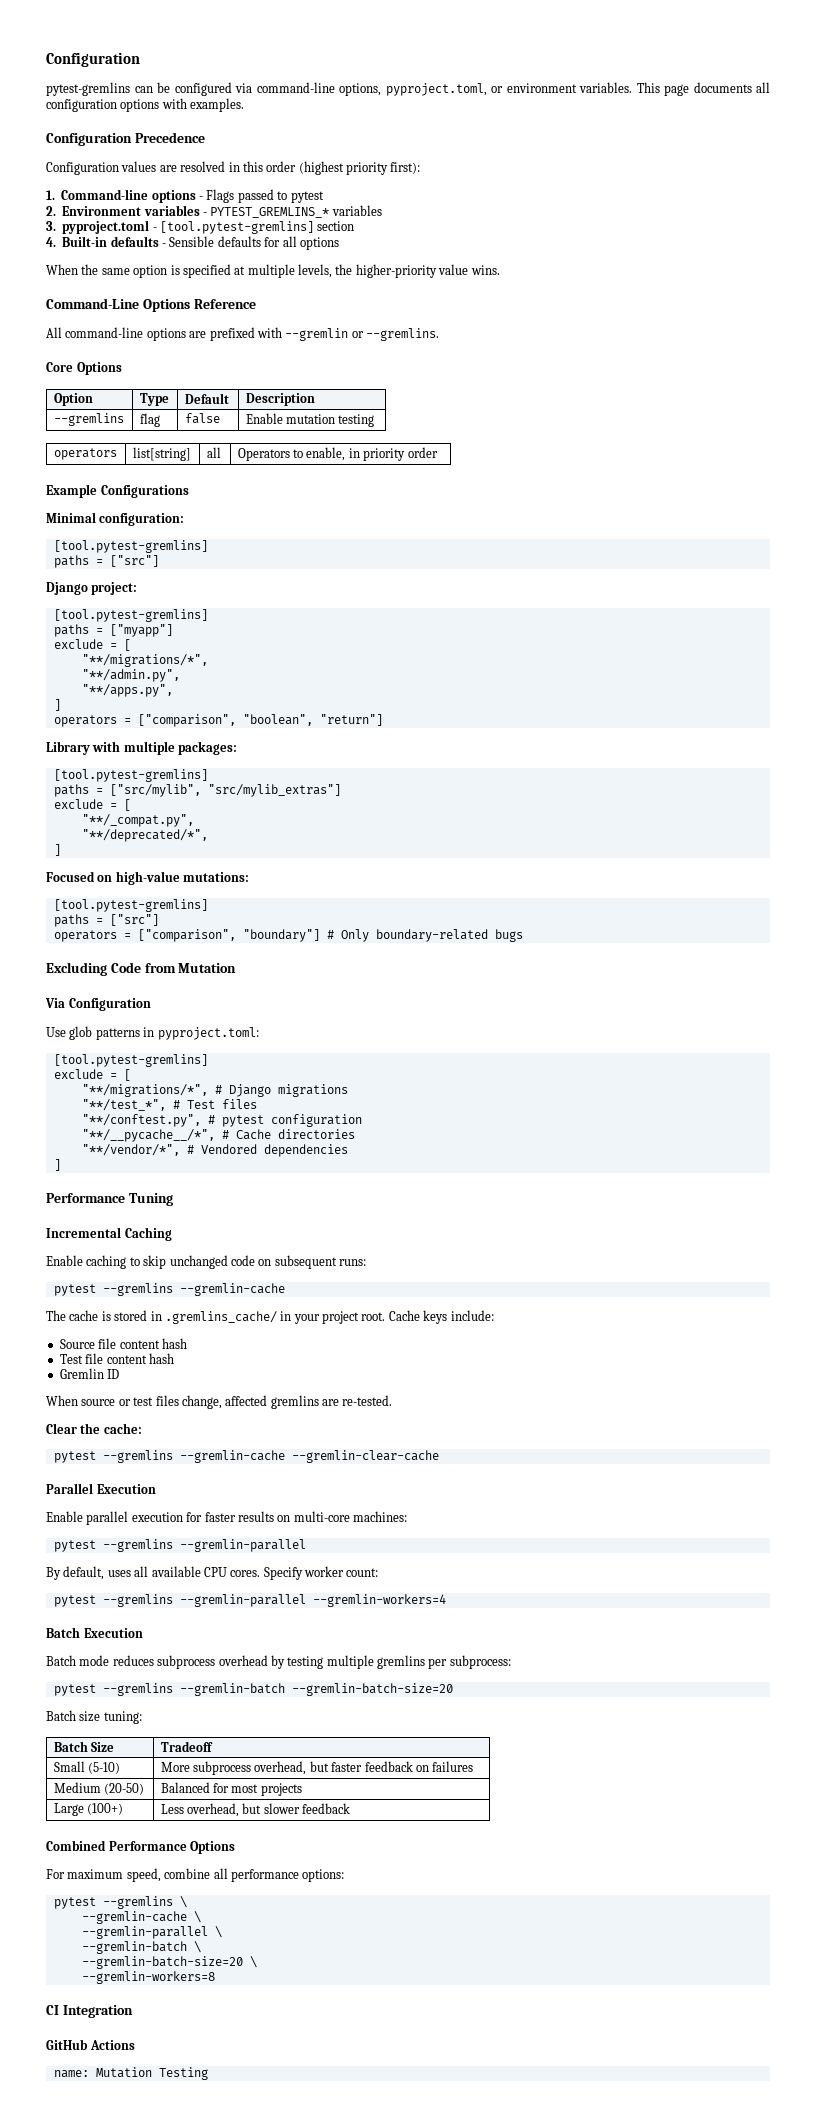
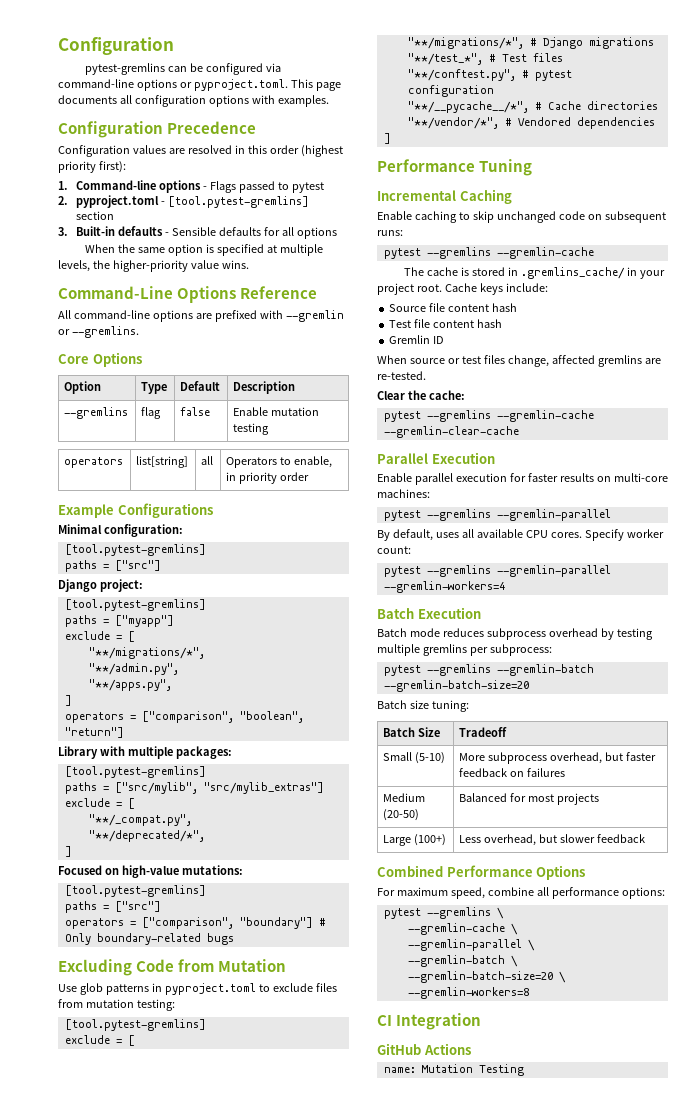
[339,82,632,96] options, pyproject.toml, or environment variables. -> [136,79,288,91] options or pyproject.toml.
[62,205,382,218] [46,221,56,231] Environment variables - PYTEST_GREMLINS_* variables // 3. -> (68, 200) none
[46,237,56,247] 4. -> [58,227,68,236] 3.
[45,998,151,1011] // Via Configuration -> (287, 965) none
[157,1027,259,1040] pyproject.toml: -> [164,983,337,995] [58,999,175,1011] pyproject.toml to exclude files from mutation testing:

